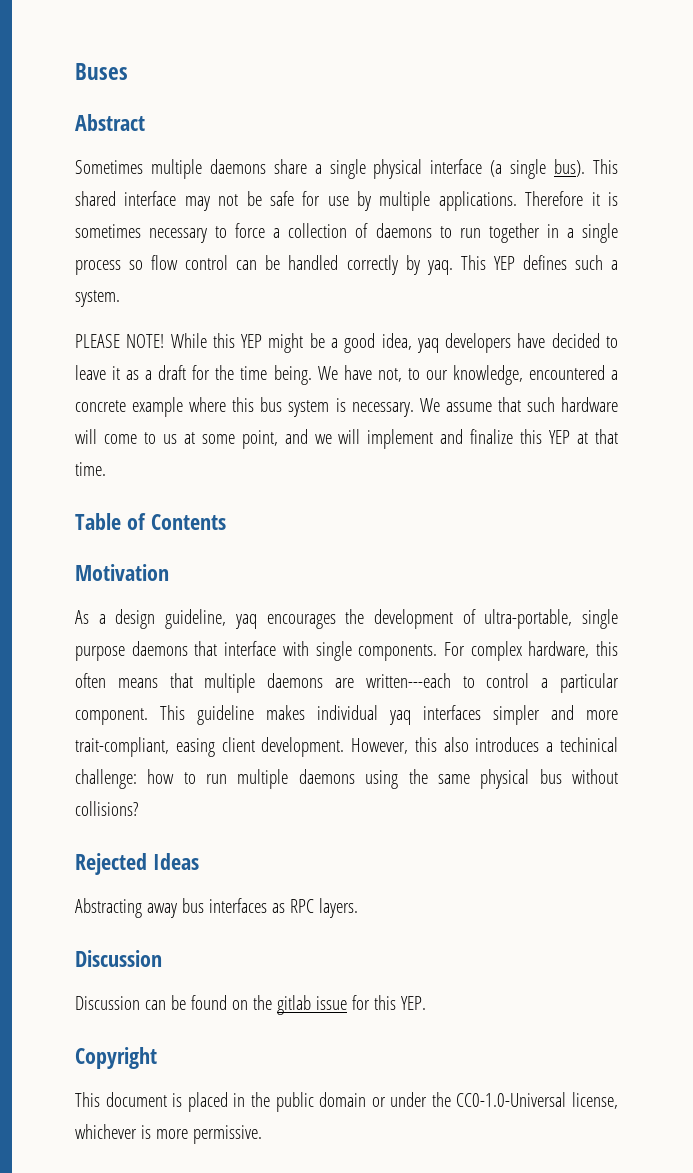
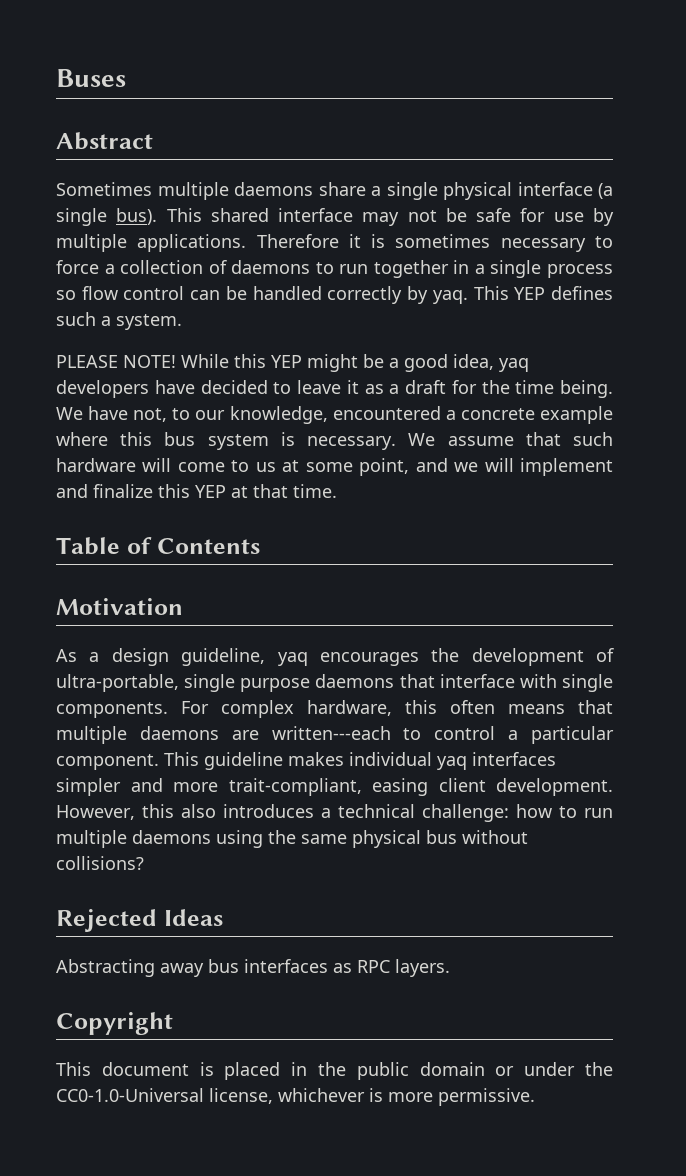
[560,737,618,752] techinical -> [338,804,415,818] technical
[75,950,162,967] [75,995,426,1015] // Discussion // Discussion can be found on the gitlab issue for this YEP. -> (450, 968) none

